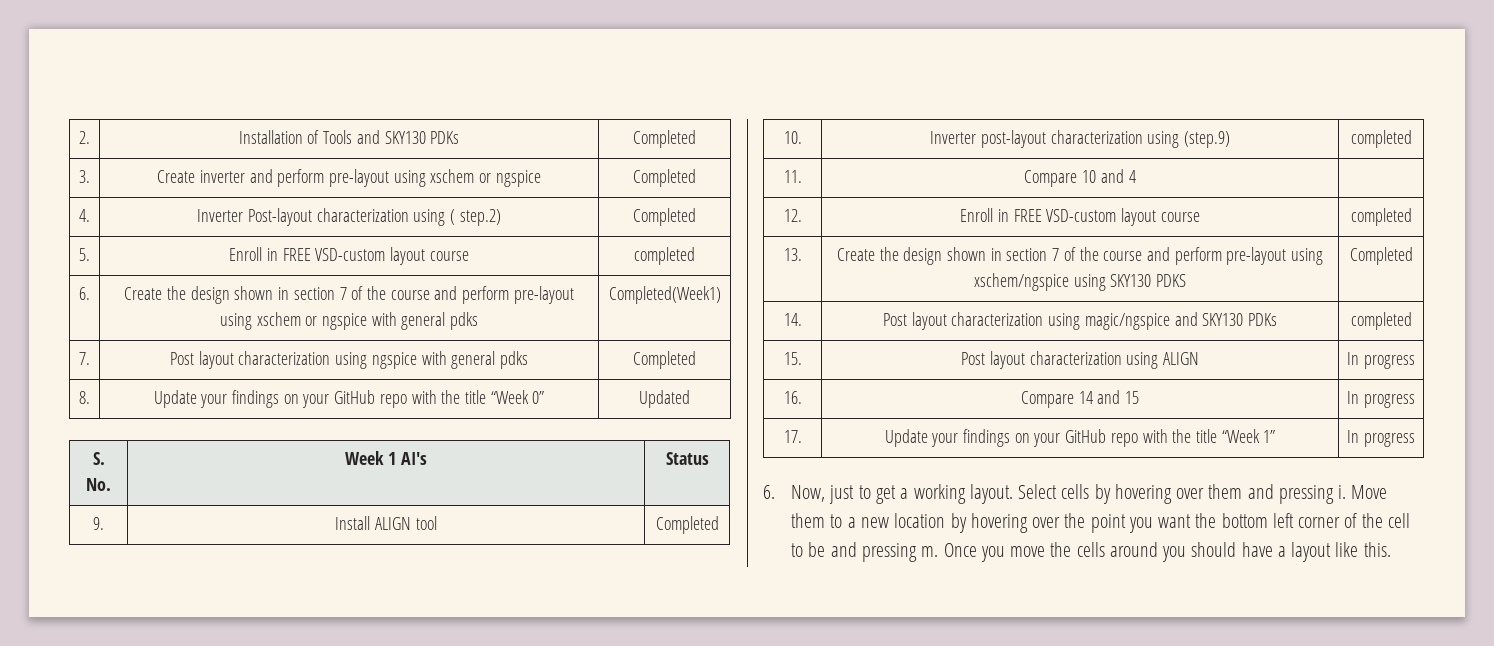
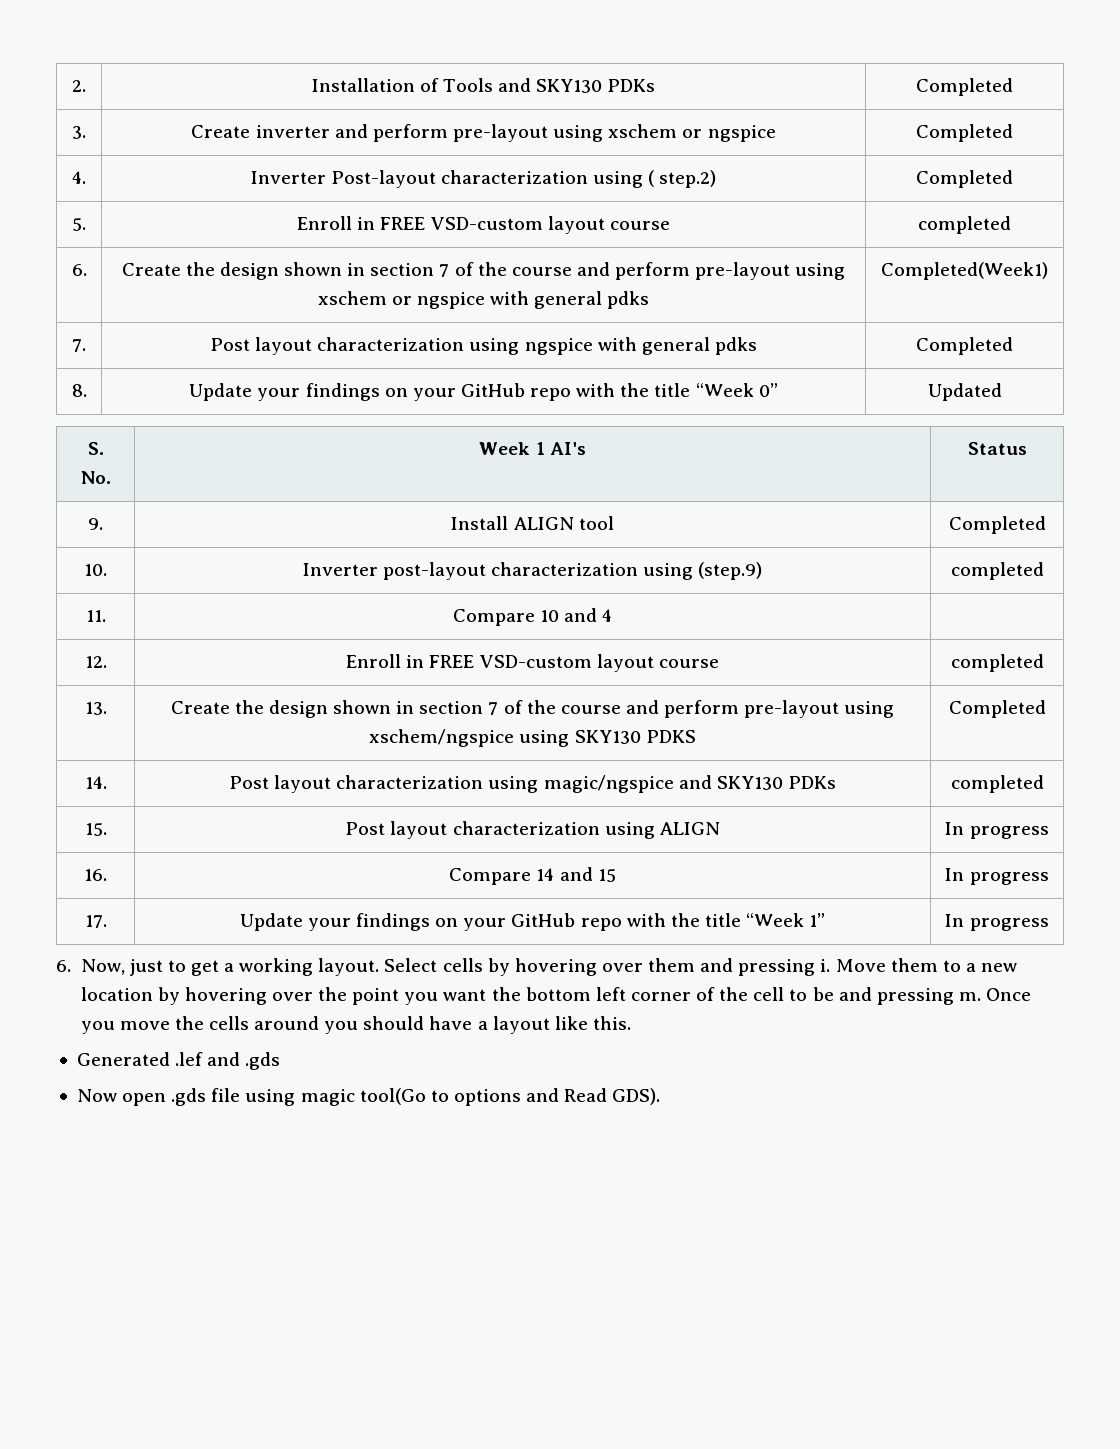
(1391, 549) none -> [76,1052,281,1070] [76,1088,661,1106] // Generated .lef and .gds // Now open .gds file using magic tool(Go to options and Read GDS).

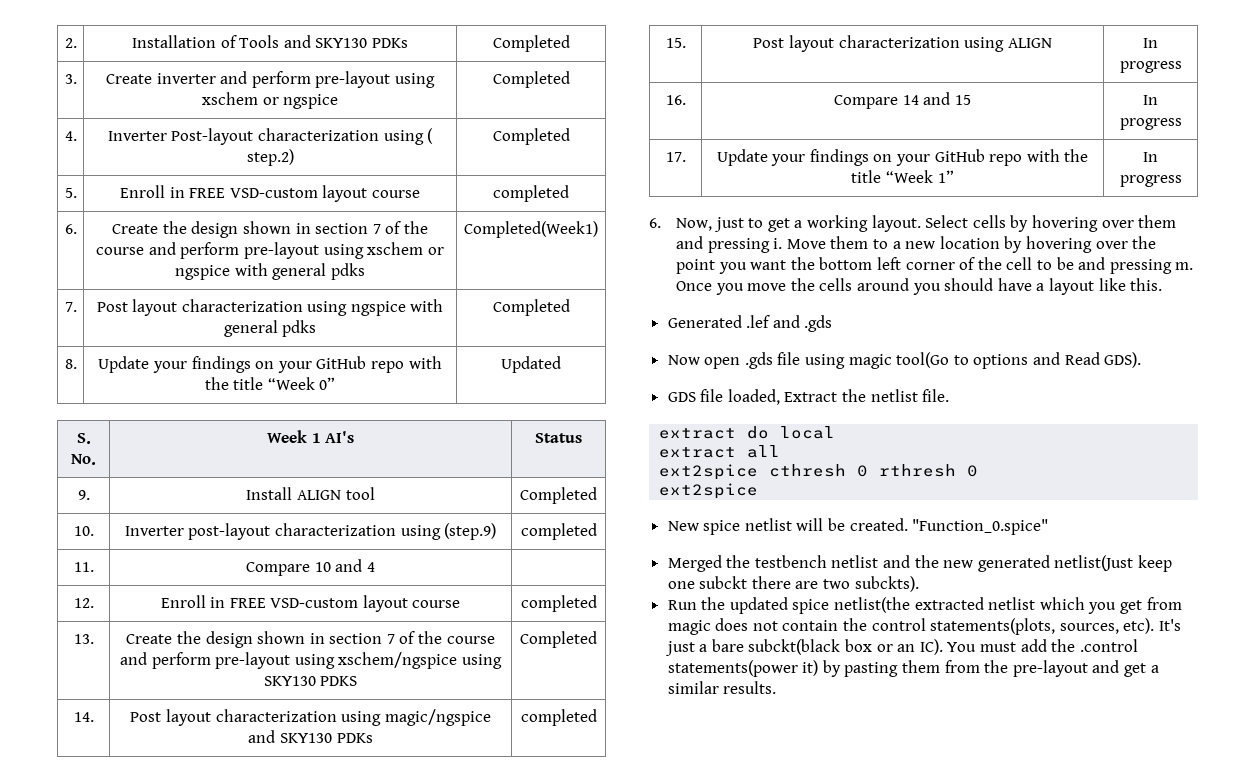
(661, 1096) none -> [667,389,950,405] [659,426,836,439] [659,445,781,458] [659,464,979,480] [659,483,759,499] [667,518,1049,535] [667,555,1173,572] [667,576,919,592] [667,597,1182,614] [667,618,1182,635] [664,639,1138,656] [667,660,1159,677] [667,681,777,694] // GDS file loaded, Extract the netlist file. // extract do local // extract all // ext2spice cthresh 0 rthresh 0 // ext2spice // New spice netlist will be created. "Function_0.spice" // Merged the testbench netlist and the new generated netlist(Just keep one subckt there are two subckts). // Run the updated spice netlist(the extracted netlist which you get from magic does not contain the control statements(plots, sources, etc). It's just a bare subckt(black box or an IC). You must add the .control statements(power it) by pasting them from the pre-layout and get a similar results.

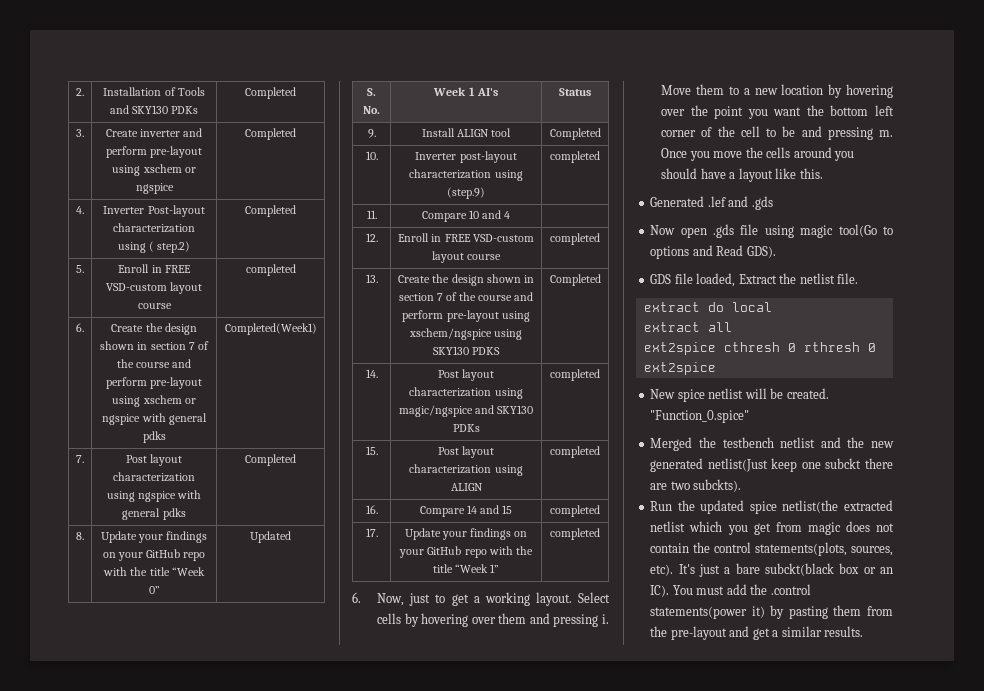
[1143,38,1158,48] [1119,61,1182,73] In progress -> [550,446,600,458] completed
[1143,95,1158,105] [1119,118,1182,130] In progress -> [550,505,600,517] completed
[1143,152,1158,162] [1119,175,1182,187] In progress -> [550,528,600,540] completed

